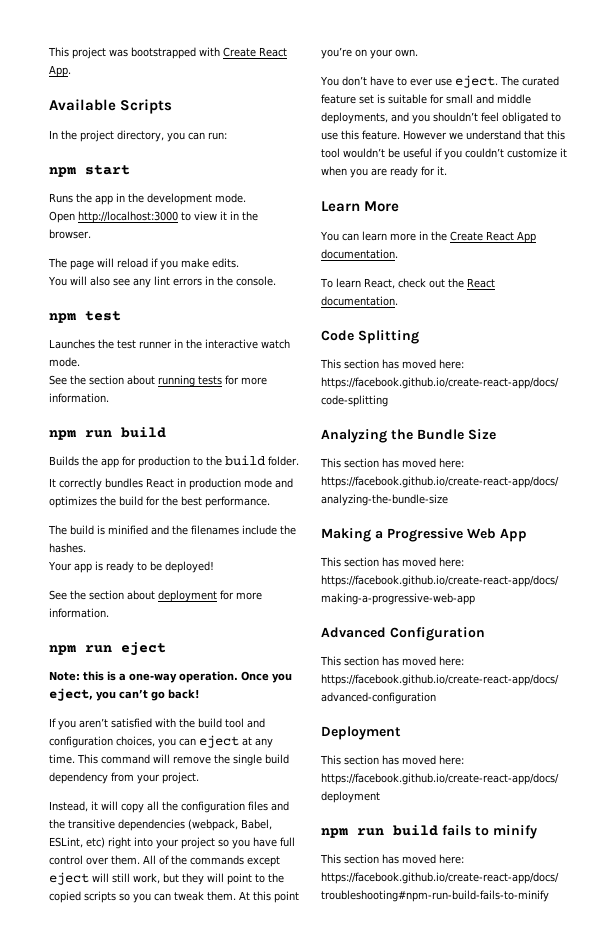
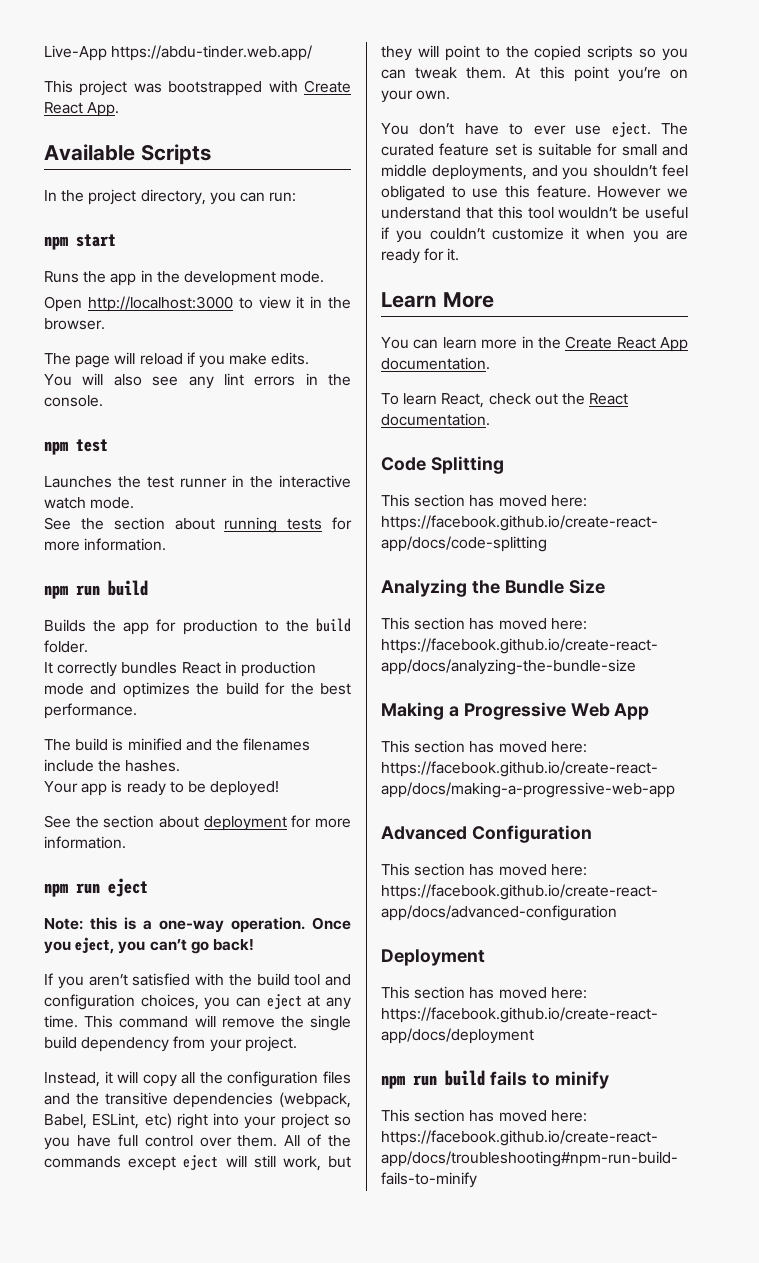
(48, 52) none -> [44,45,313,61] Live-App https://abdu-tinder.web.app/ //

